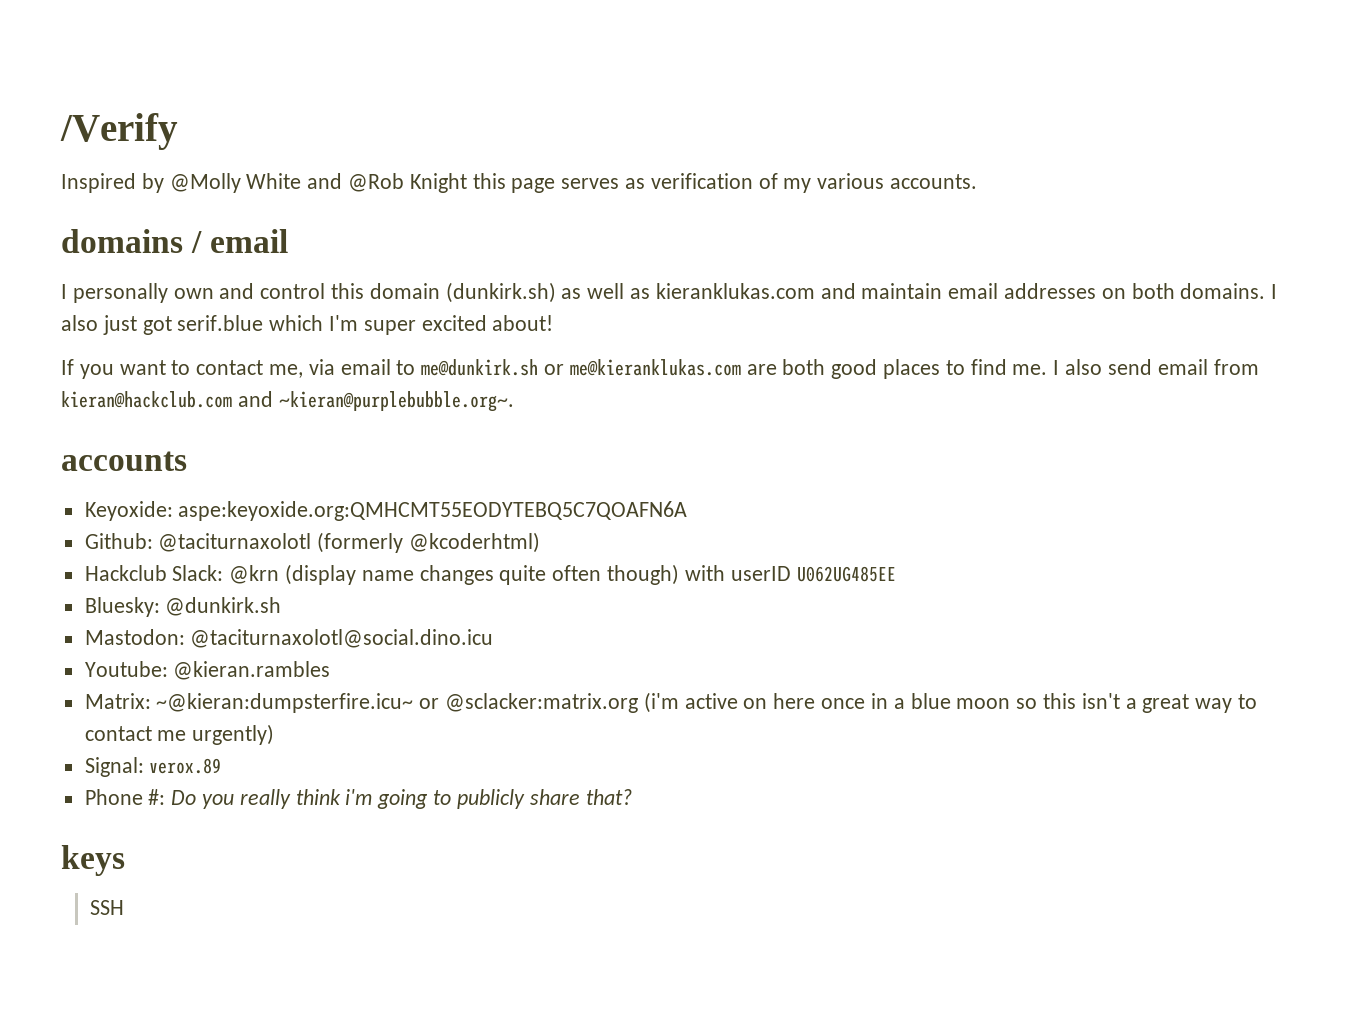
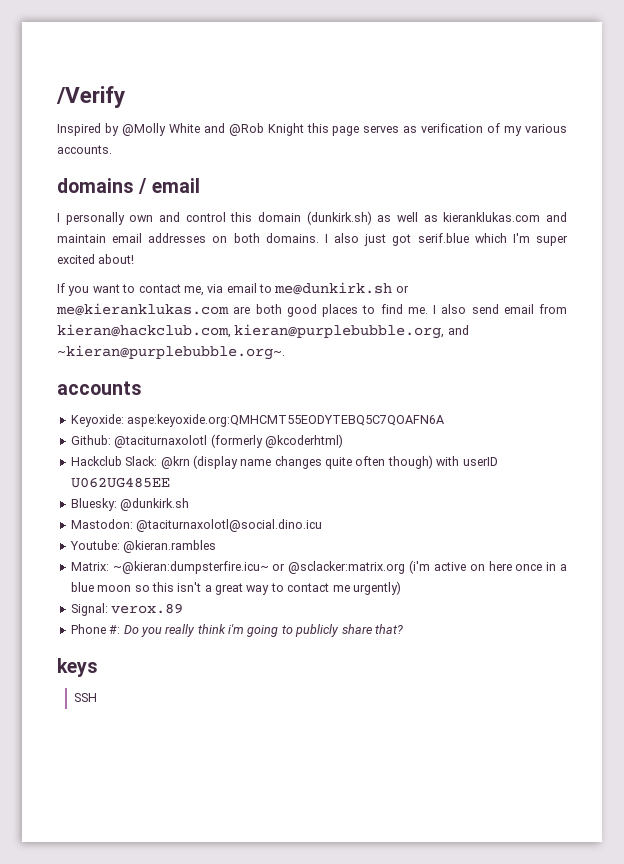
[61,391,232,408] kieran@hackclub.com -> [57,324,445,339] kieran@hackclub.com, kieran@purplebubble.org,

